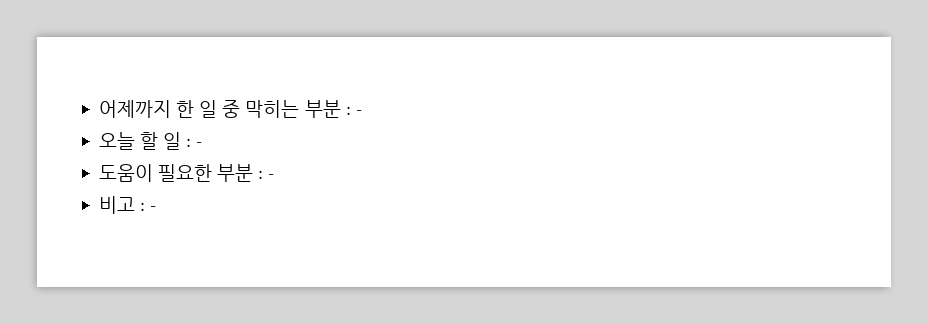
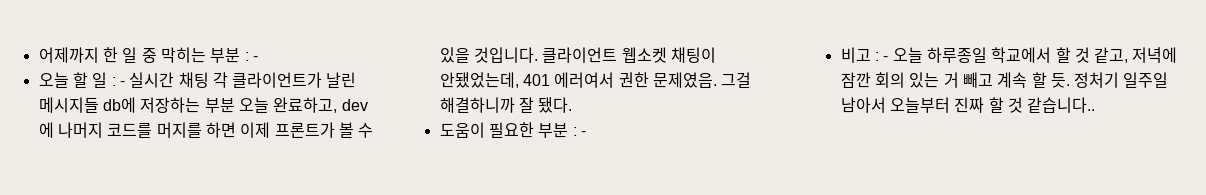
(203, 144) none -> [129,72,357,88] [38,97,368,113] [38,122,374,138] [439,47,716,63] [439,72,752,88] [439,97,573,113] 실시간 채팅 각 클라이언트가 날린 메시지들 db에 저장하는 부분 오늘 완료하고, dev 에 나머지 코드를 머지를 하면 이제 프론트가 볼 수 있을 것입니다. 클라이언트 웹소켓 채팅이 안됐었는데, 401 에러여서 권한 문제였음. 그걸 해결하니까 잘 됐다.
(157, 208) none -> [892,47,1178,63] [840,72,1169,88] [840,97,1096,113] 오늘 하루종일 학교에서 할 것 같고, 저녁에 잠깐 회의 있는 거 빼고 계속 할 듯. 정처기 일주일 남아서 오늘부터 진짜 할 것 같습니다..

